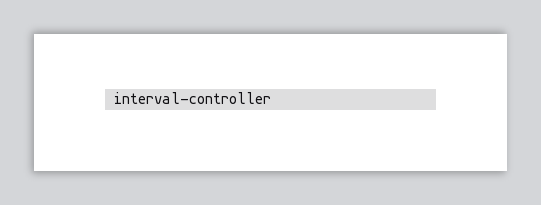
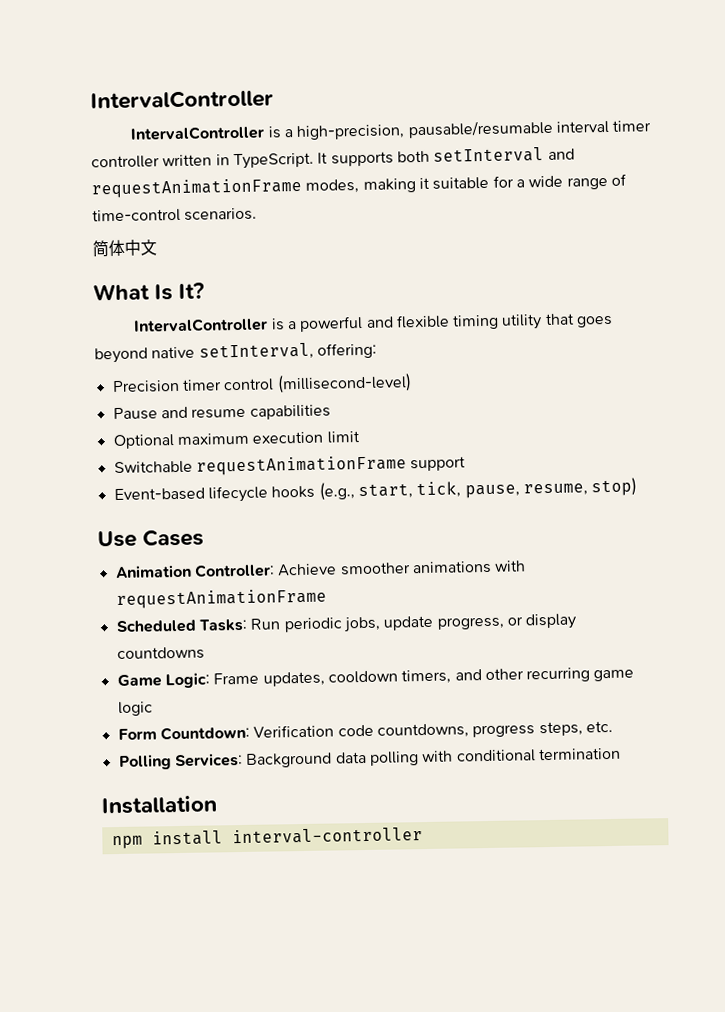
(113, 98) none -> [90,89,274,110] [130,119,652,141] [91,147,575,170] [91,173,627,199] [92,207,258,223] [92,239,157,258] [93,282,206,301] [133,313,614,333] [94,342,377,364] [111,373,412,394] [112,404,331,421] [112,431,360,450] [113,455,467,476] [113,477,638,503] [97,528,205,548] [114,560,527,579] [115,588,327,610] [115,613,578,634] [116,646,205,661] [116,667,635,689] [117,701,153,717] [117,720,613,741] [118,747,621,770] [101,795,217,815] [111,830,223,850] IntervalController // IntervalController is a high-precision, pausable/resumable interval timer controller written in TypeScript. It supports both setInterval and requestAnimationFrame modes, making it suitable for a wide range of time-control scenarios. // 简体中文 // What Is It? // IntervalController is a powerful and flexible timing utility that goes beyond native setInterval, offering: // Precision timer control (millisecond-level) // Pause and resume capabilities // Optional maximum execution limit // Switchable requestAnimationFrame support // Event-based lifecycle hooks (e.g., start, tick, pause, resume, stop) // Use Cases // Animation Controller: Achieve smoother animations with requestAnimationFrame // Scheduled Tasks: Run periodic jobs, update progress, or display countdowns // Game Logic: Frame updates, cooldown timers, and other recurring game logic // Form Countdown: Verification code countdowns, progress steps, etc. // Polling Services: Background data polling with conditional termination // Installation // npm install

